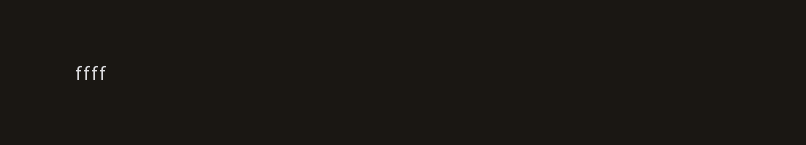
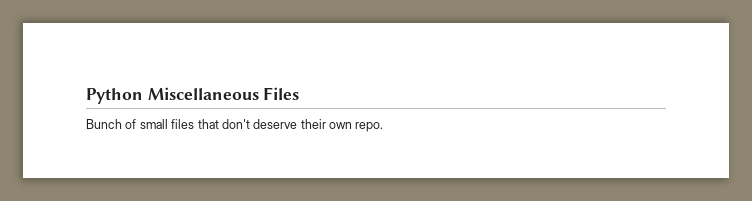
[75,65,107,80] ffff -> [86,87,300,104] [86,119,384,132] Python Miscellaneous Files // Bunch of small files that don't deserve their own repo.

